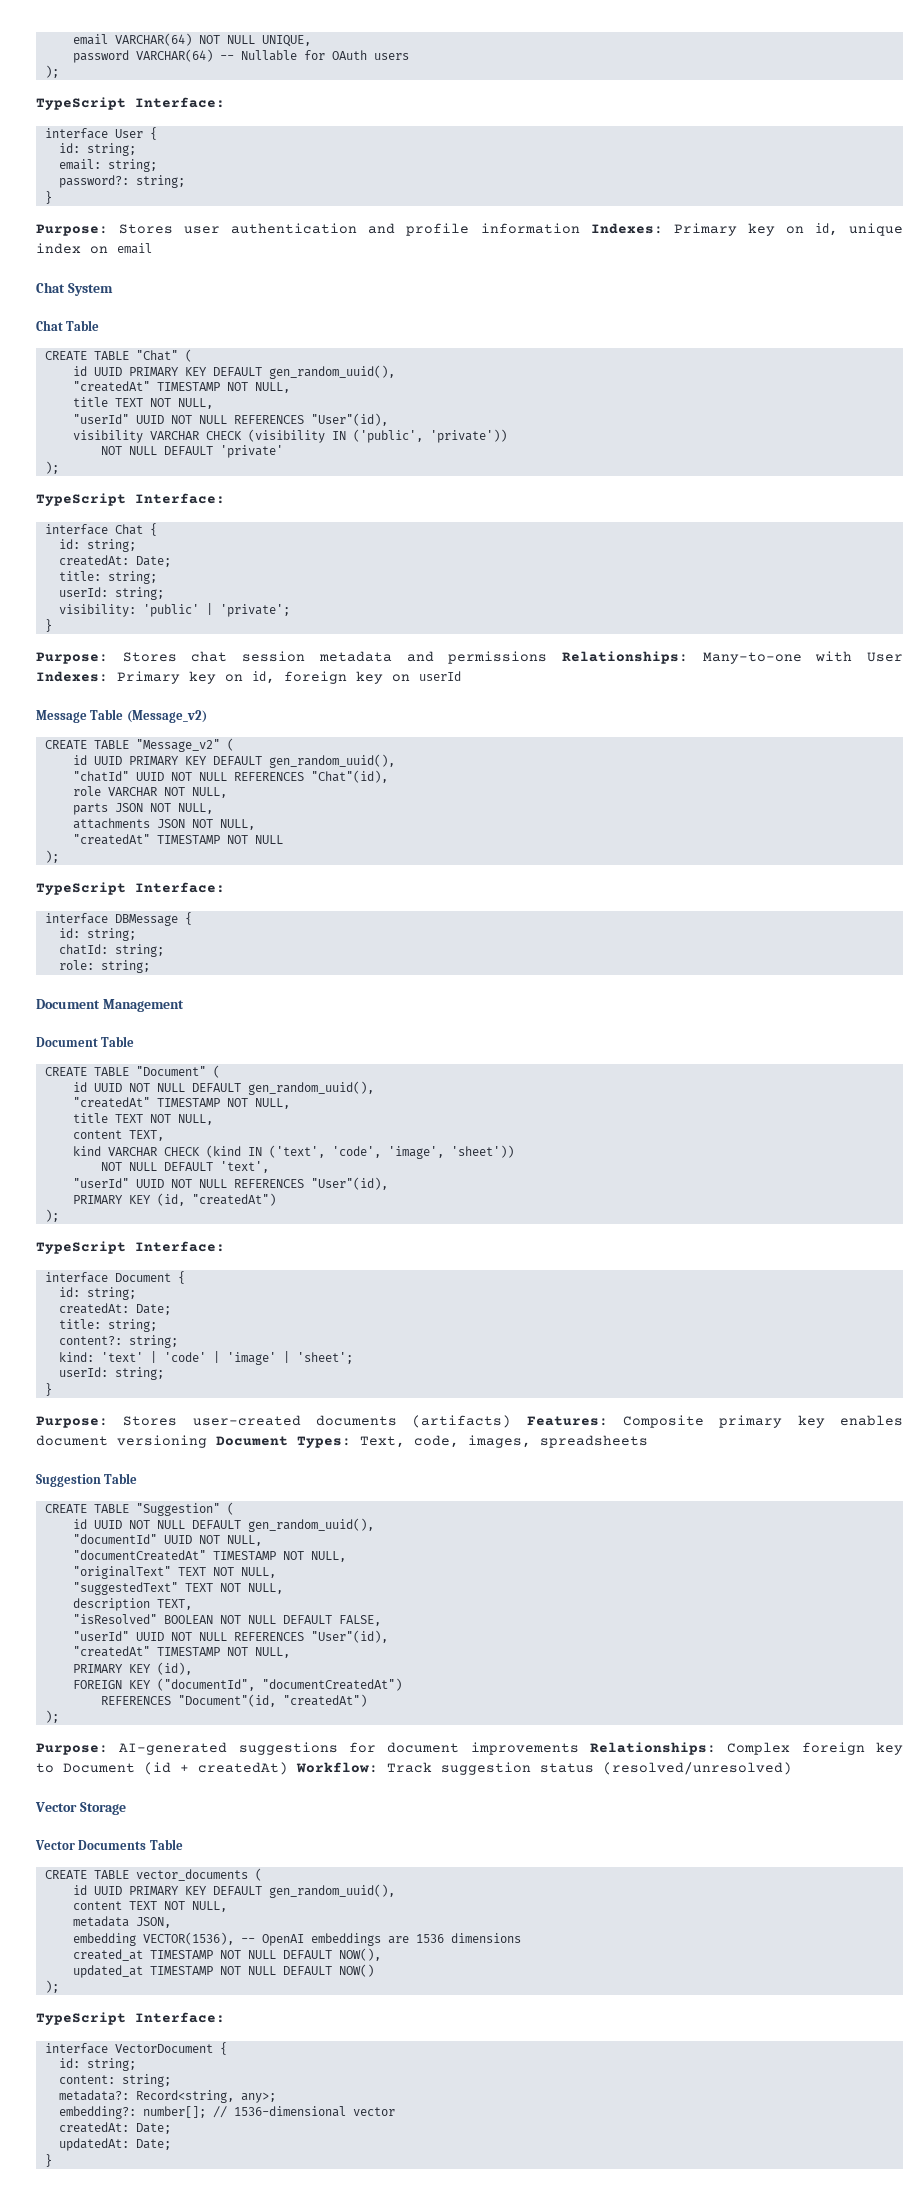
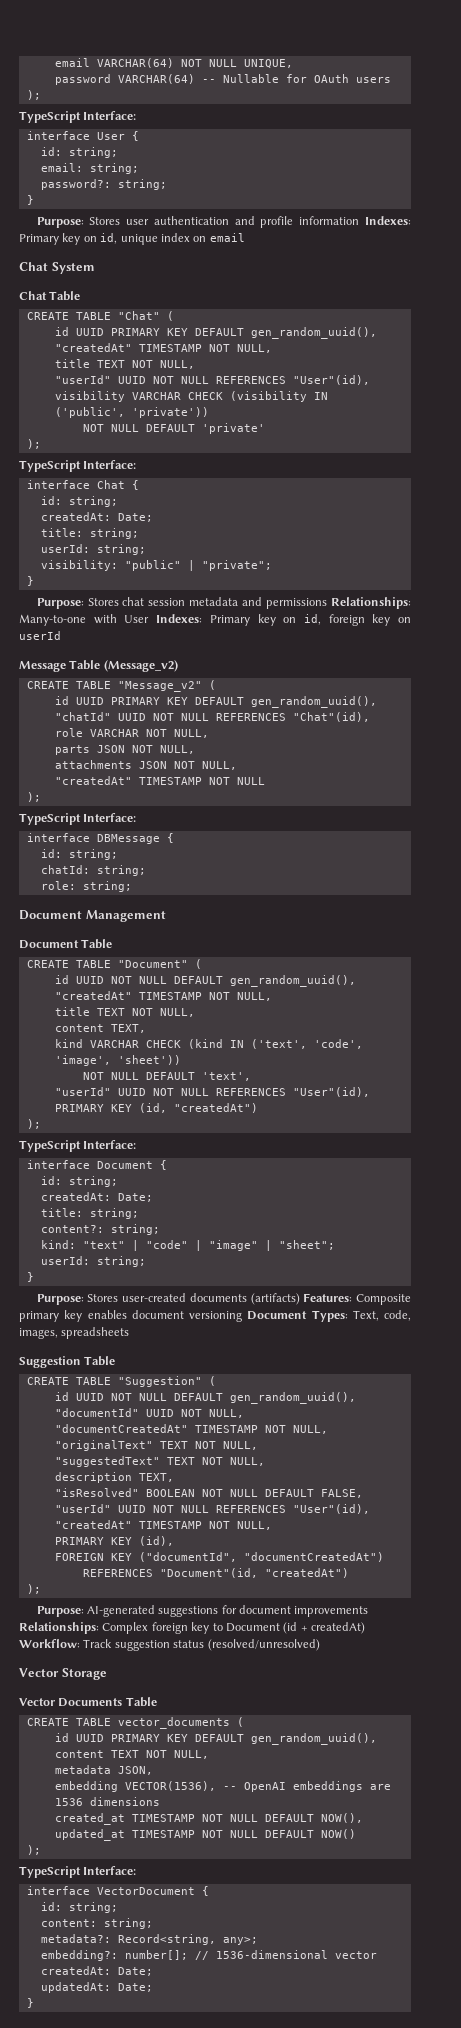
[142,603,290,617] 'public' | 'private'; -> [124,560,272,571] "public" | "private";
[100,1351,353,1365] 'text' | 'code' | 'image' | 'sheet'; -> [82,1240,335,1251] "text" | "code" | "image" | "sheet";

